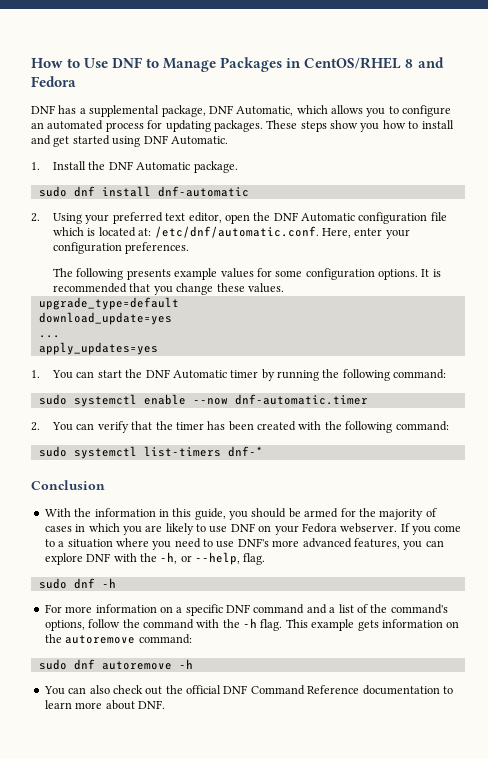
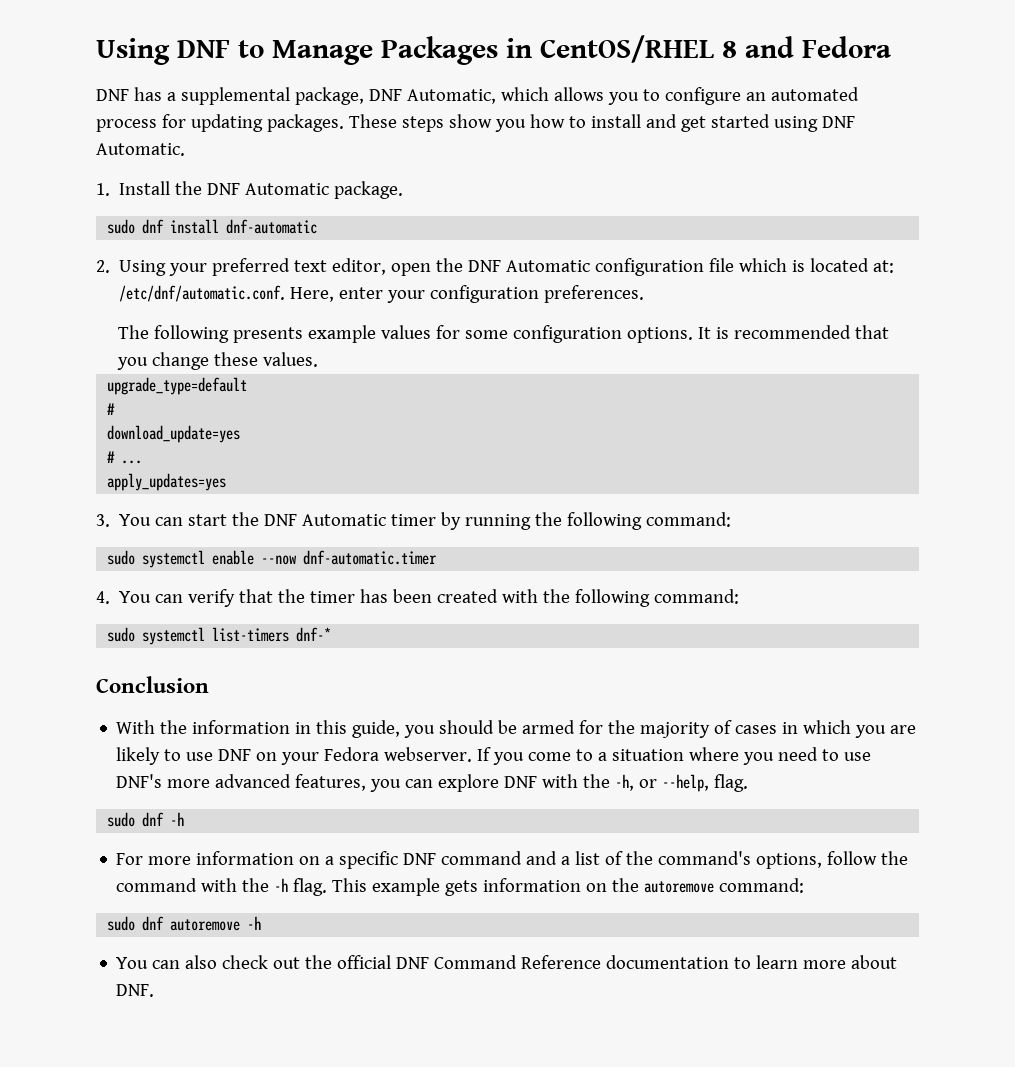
[31,58,109,68] How to Use -> [96,38,170,65] Using
(179, 303) none -> [107,403,116,415] // #
(172, 318) none -> [107,451,116,463] #
[31,370,40,378] 1. -> [96,514,110,527] 3.
[31,422,40,431] 2. -> [96,591,110,604] 4.

